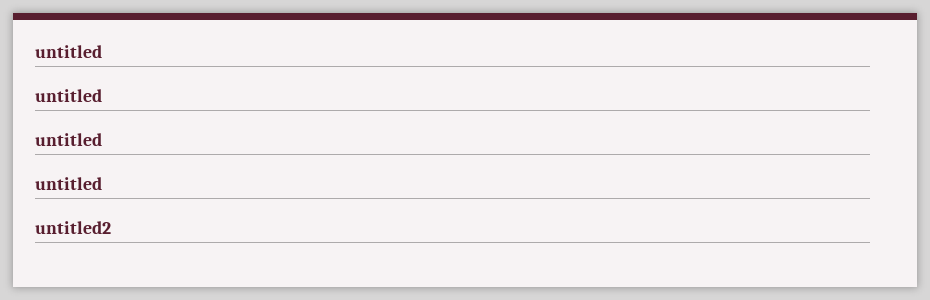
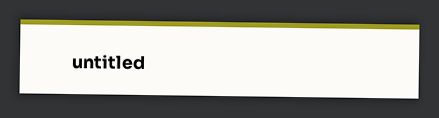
[35,45,102,58] [35,89,102,102] [35,133,102,146] [35,177,102,190] [35,221,111,234] untitled // untitled // untitled // untitled // untitled2 -> [71,54,146,71] untitled

